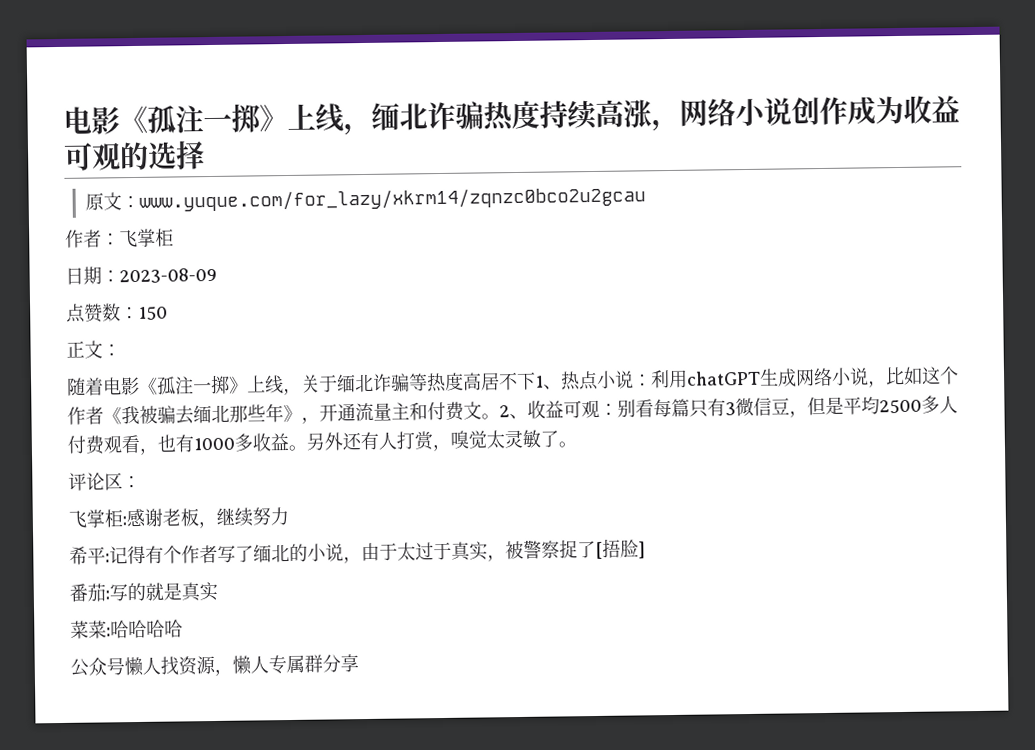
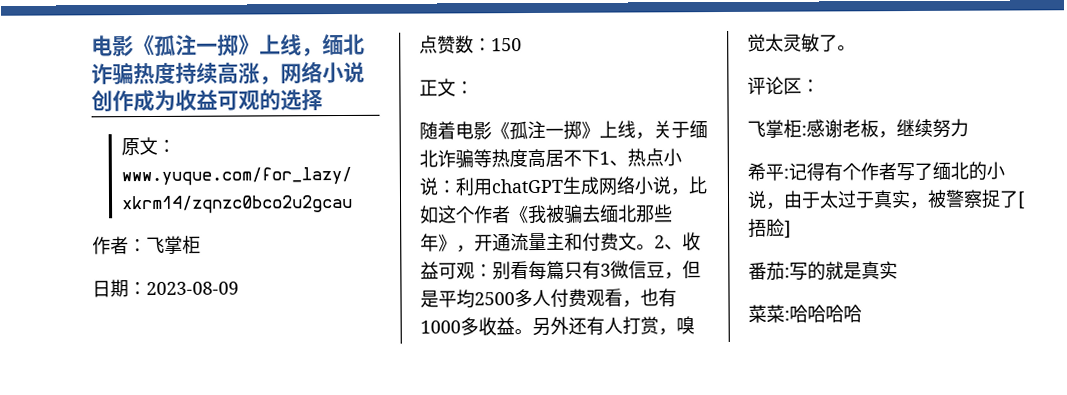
[70,654,359,677] // 公众号懒人找资源，懒人专属群分享 -> (862, 313) none

